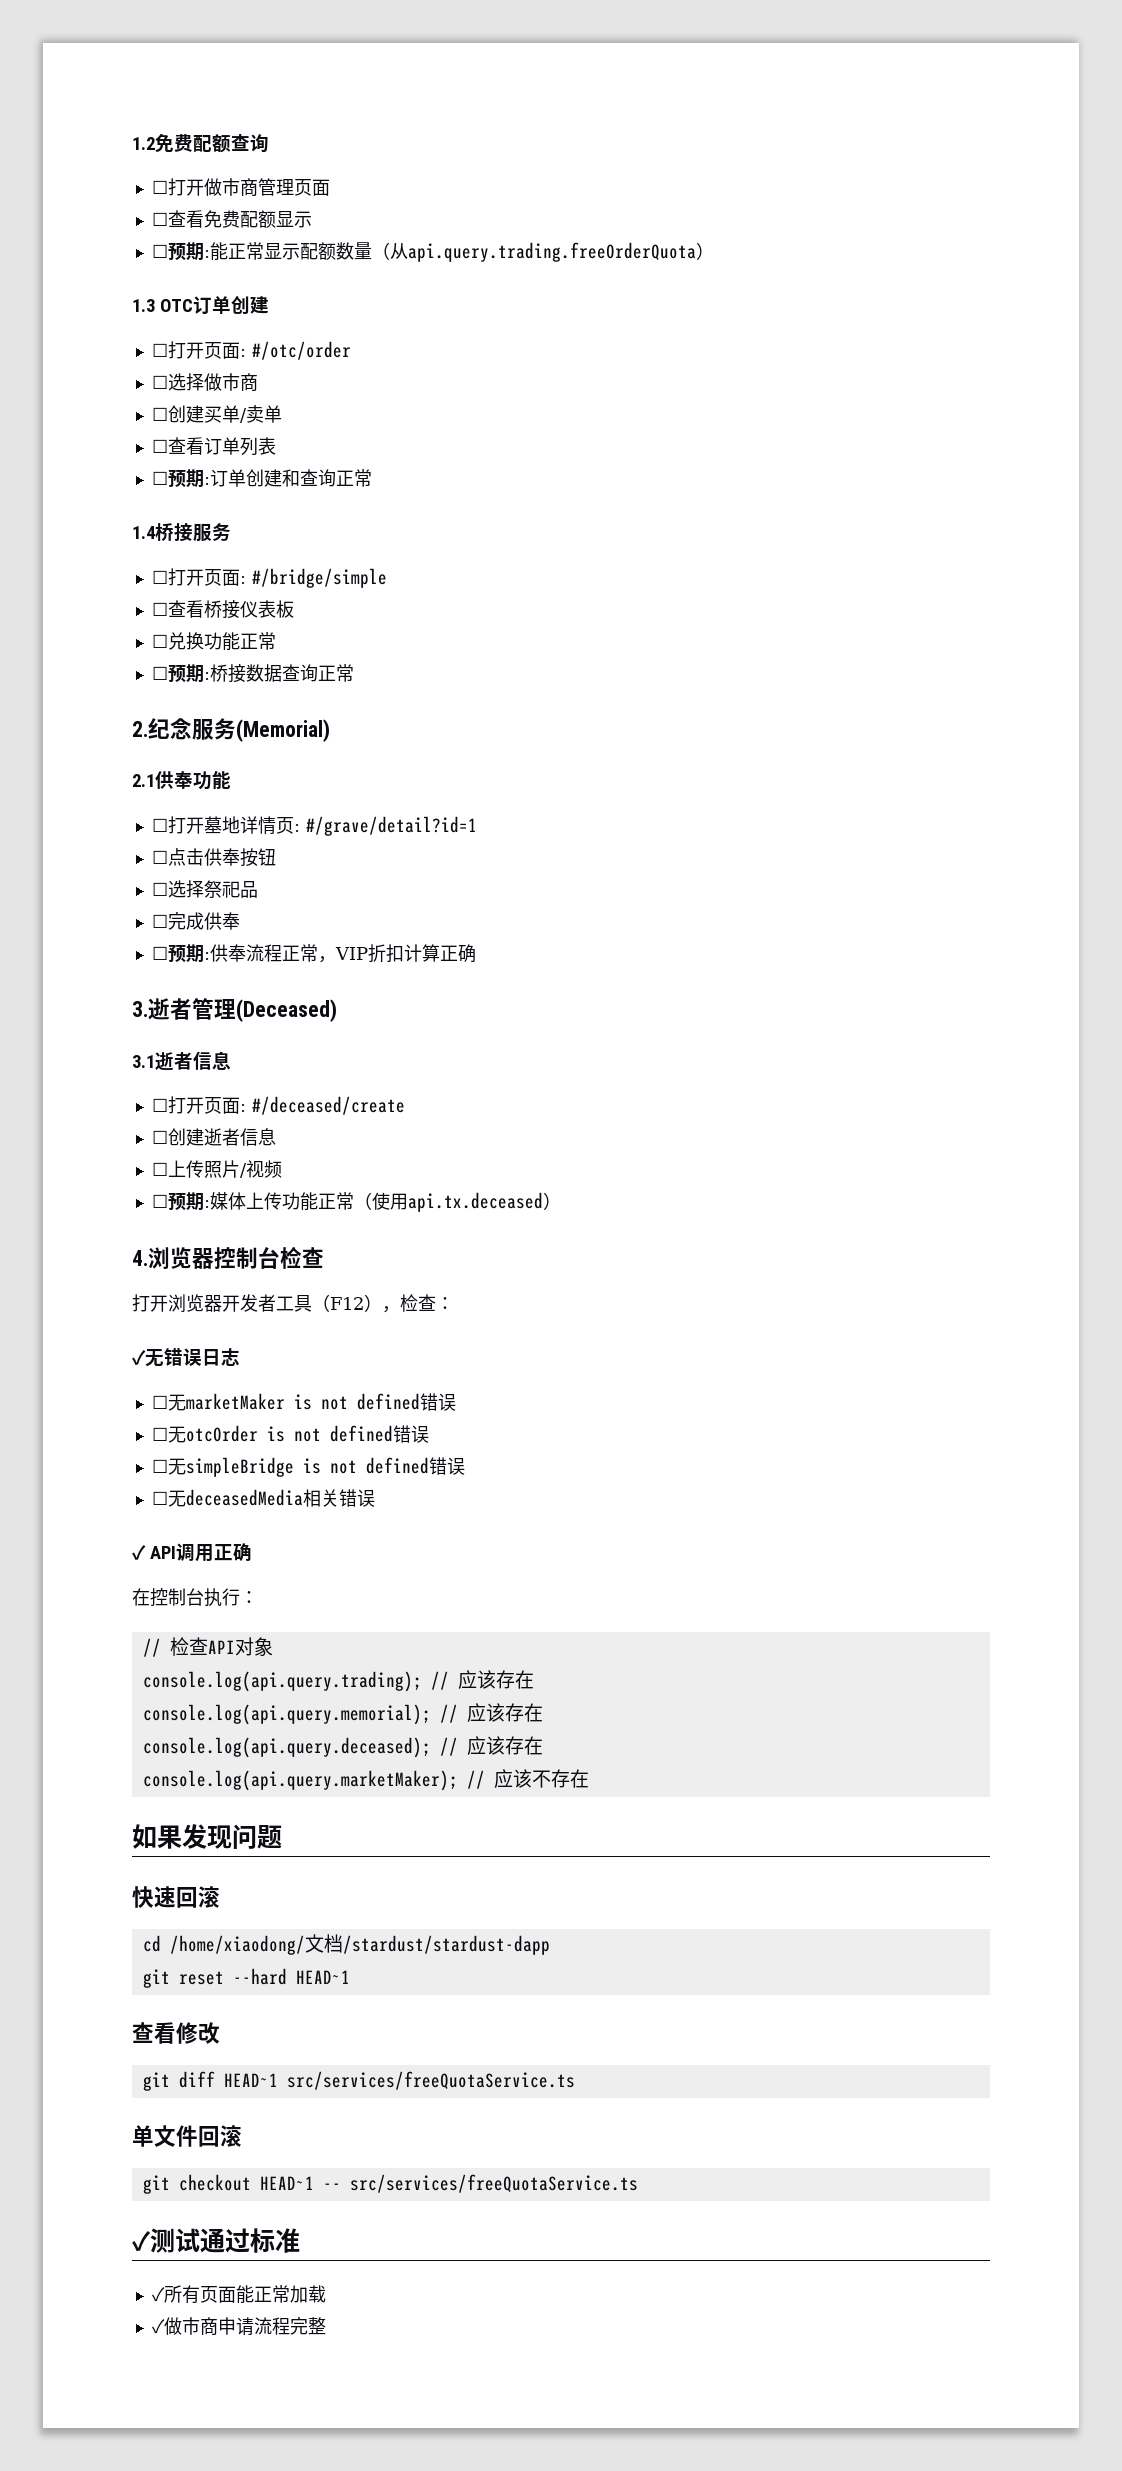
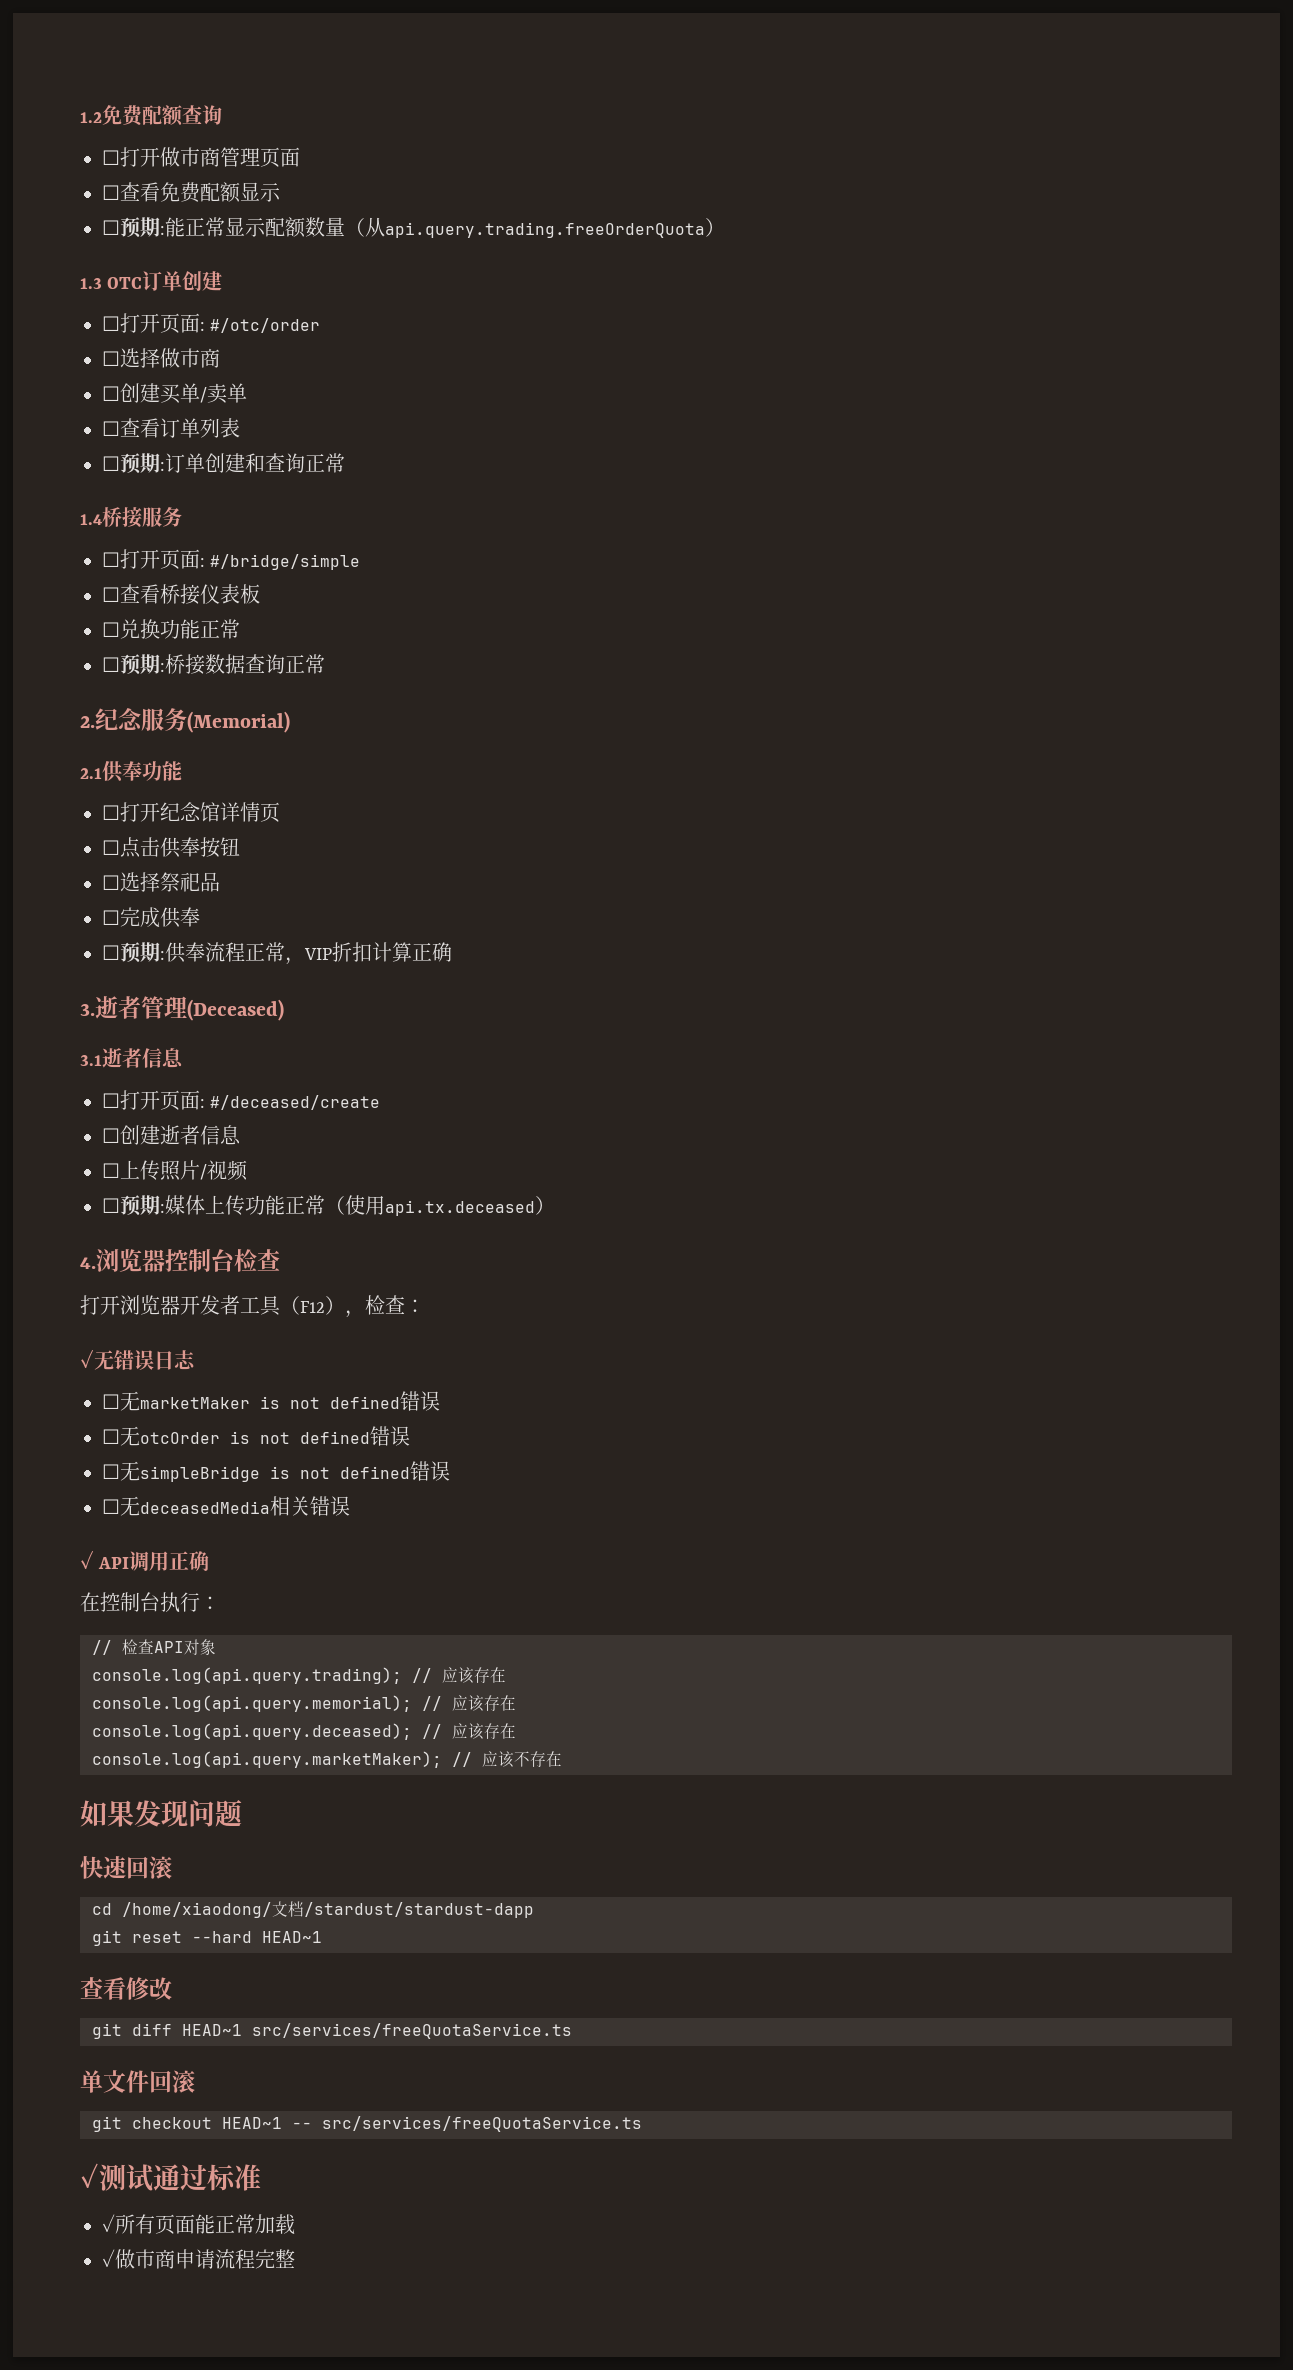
[203,816,240,834] 墓地 -> [160,802,220,822] 纪念馆
[293,816,477,836] : #/grave/detail?id=1 -> (280, 812) none

